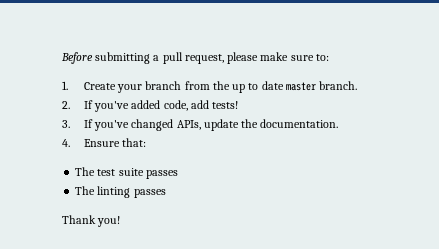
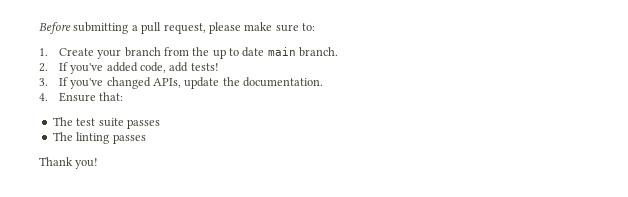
[285,82,316,91] master -> [267,47,296,56] main

